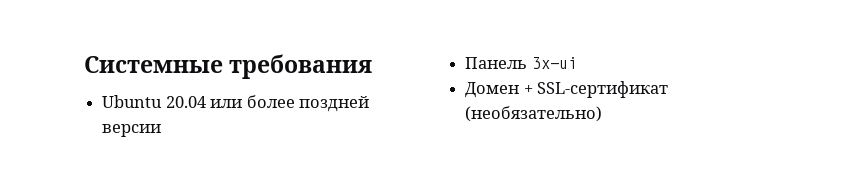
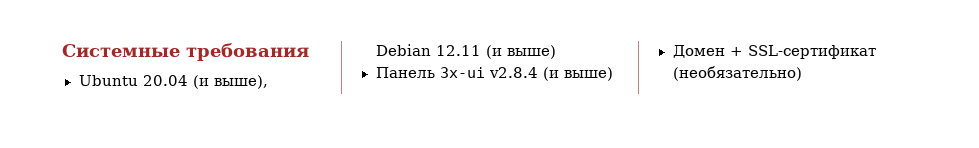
[210,95,369,112] [102,124,162,137] или более поздней версии -> [192,75,268,89] [375,44,556,59] (и выше), Debian 12.11 (и выше)
(577, 63) none -> [488,67,613,81] v2.8.4 (и выше)

